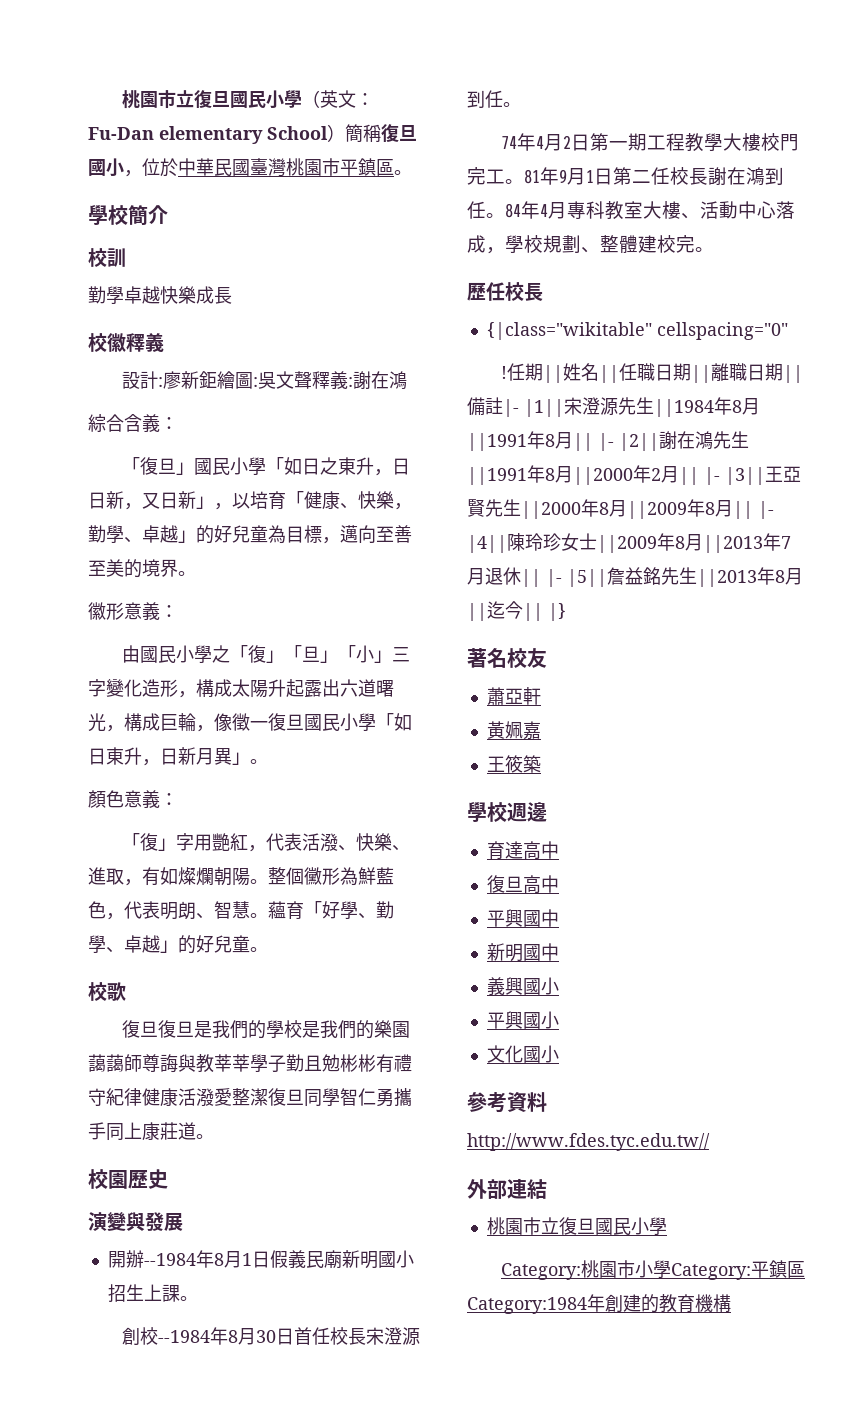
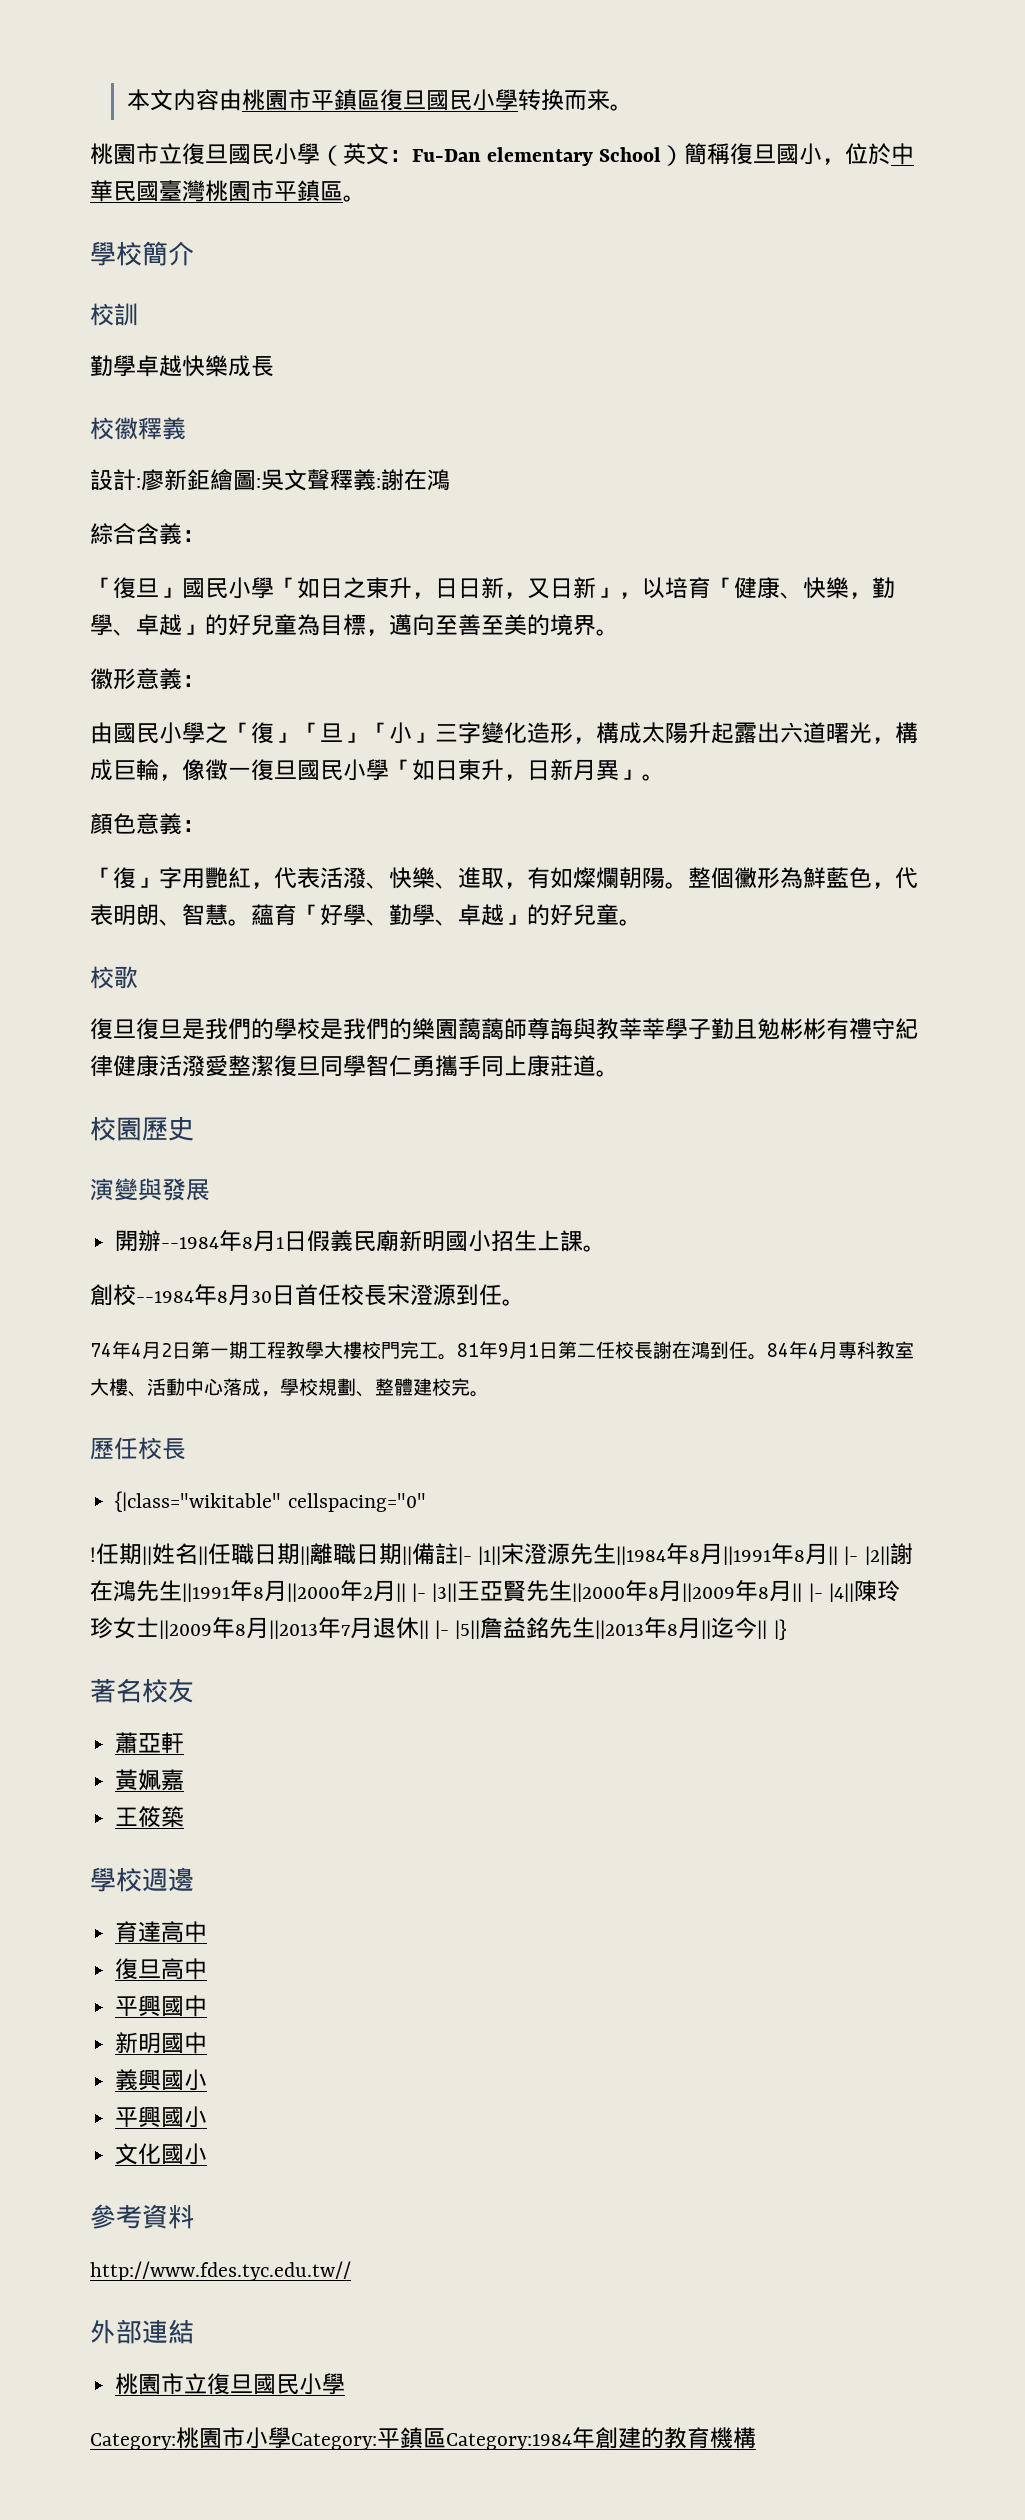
(122, 99) none -> [126,89,633,111] 本文内容由桃園市平鎮區復旦國民小學转换而来。 //

